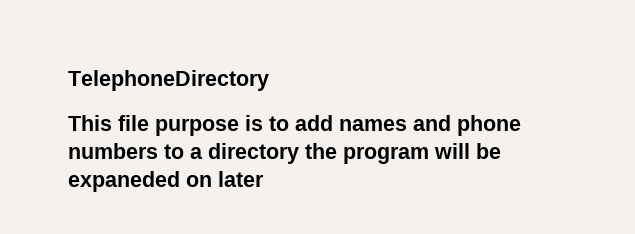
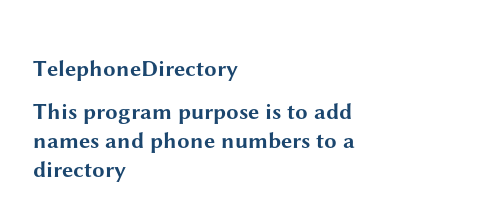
[118,115,149,131] file -> [83,109,173,124] program
[305,143,501,164] [68,171,264,192] the program will be expaneded on later -> (126, 171) none

